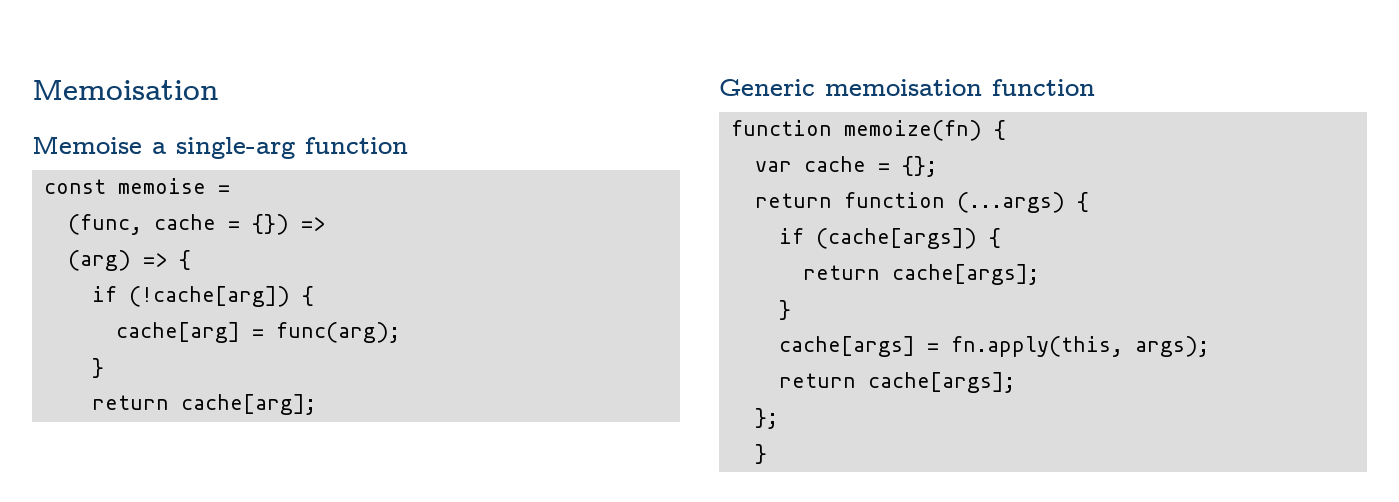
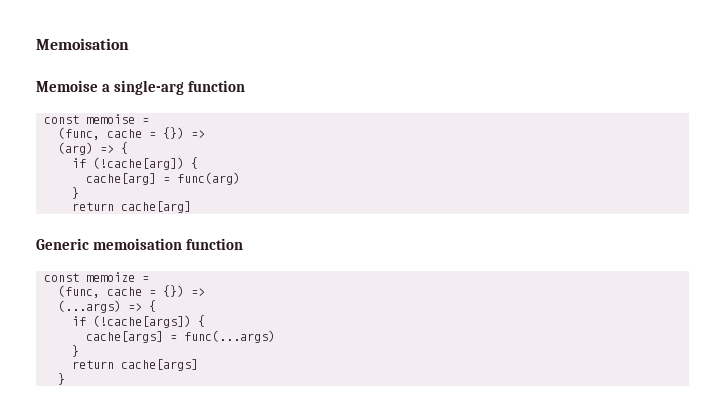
[276,322,401,343] [92,358,105,378] [92,394,317,415] func(arg); // } // return cache[arg]; -> [177,172,241,185] [72,187,80,199] [72,201,192,213] func(arg) // } // return cache[arg]
[731,120,1007,141] [755,156,938,177] [755,192,1090,213] [779,228,1002,249] [803,264,1040,285] [779,300,792,320] [779,336,1210,357] [779,372,1016,393] [755,408,779,429] function memoize(fn) { // var cache = {}; // return function (...args) { // if (cache[args]) { // return cache[args]; // } // cache[args] = fn.apply(this, args); // return cache[args]; // }; -> [44,272,150,282] [58,285,206,298] [58,300,157,313] [72,315,206,328] [86,330,276,343] [72,345,80,357] [72,359,199,371] const memoize = // (func, cache = {}) => // (...args) => { // if (!cache[args]) { // cache[args] = func(...args) // } // return cache[args]

